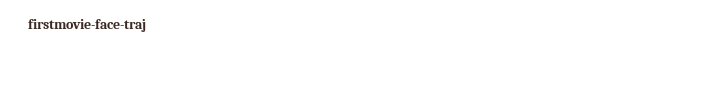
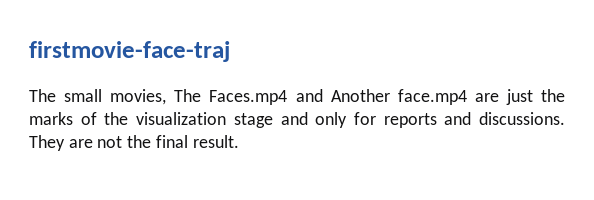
(146, 25) none -> [29,89,566,105] [29,112,565,128] [29,135,239,151] // The small movies, The Faces.mp4 and Another face.mp4 are just the marks of the visualization stage and only for reports and discussions. They are not the final result.

